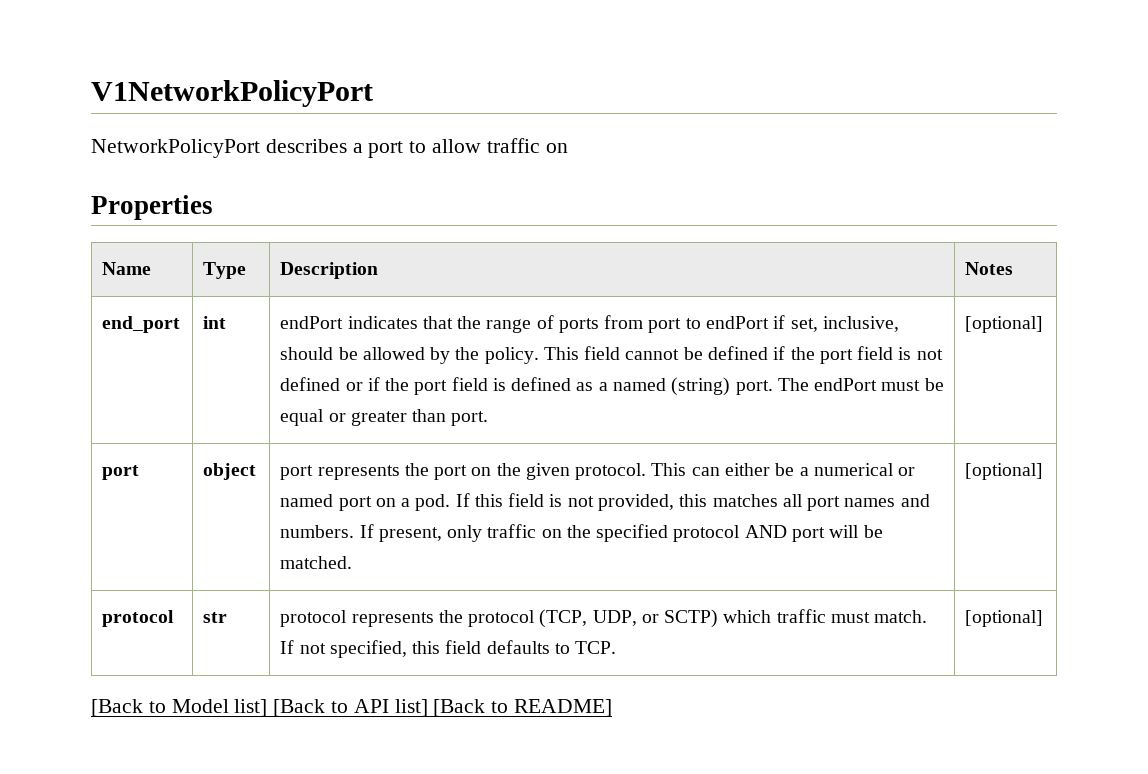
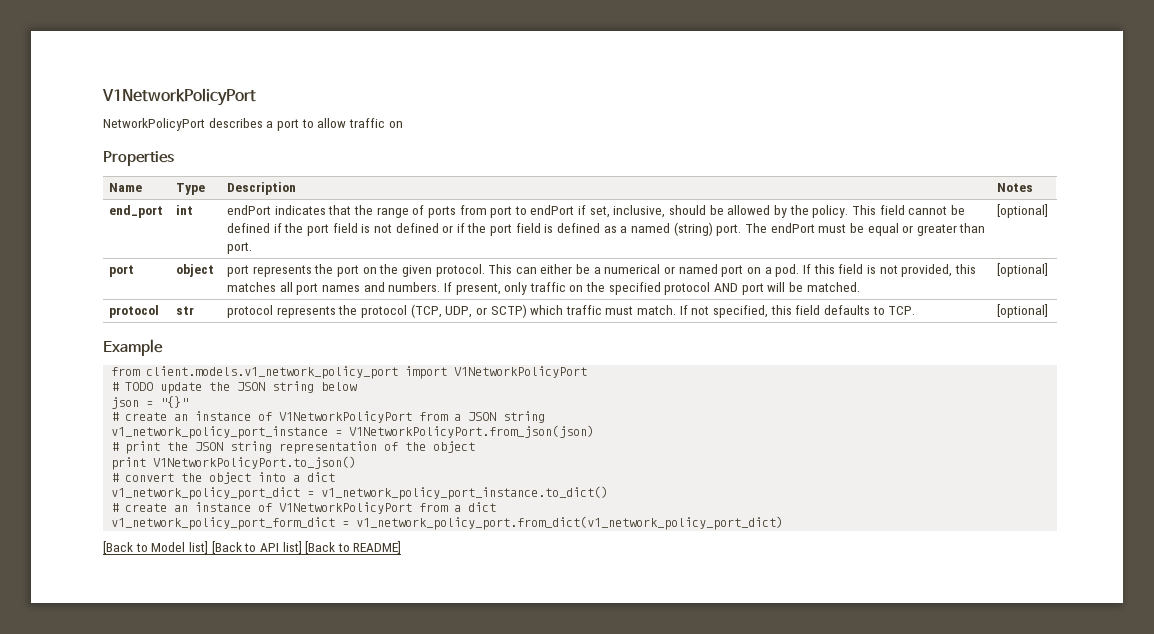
(1044, 618) none -> [103,339,163,356] [111,366,588,379] [111,381,358,394] [111,396,189,409] [111,411,546,423] [111,425,595,439] [111,441,476,454] [111,456,357,470] [111,472,336,484] [111,486,609,500] [111,502,497,514] [111,516,784,530] // Example // from client.models.v1_network_policy_port import V1NetworkPolicyPort // # TODO update the JSON string below // json = "{}" // # create an instance of V1NetworkPolicyPort from a JSON string // v1_network_policy_port_instance = V1NetworkPolicyPort.from_json(json) // # print the JSON string representation of the object // print V1NetworkPolicyPort.to_json() // # convert the object into a dict // v1_network_policy_port_dict = v1_network_policy_port_instance.to_dict() // # create an instance of V1NetworkPolicyPort from a dict // v1_network_policy_port_form_dict = v1_network_policy_port.from_dict(v1_network_policy_port_dict)

